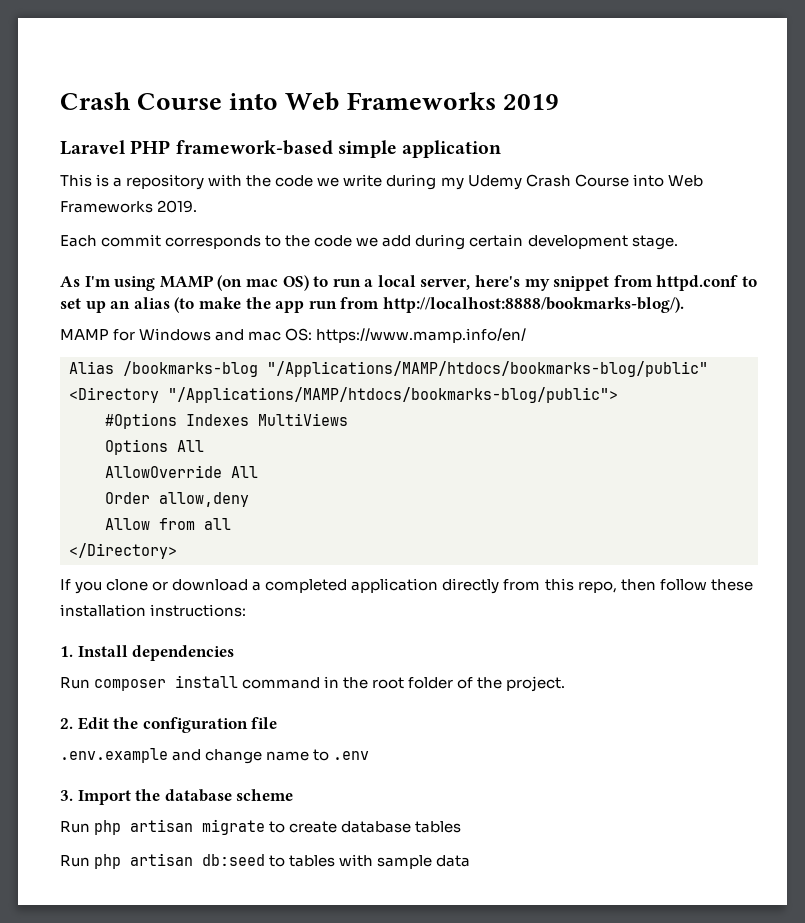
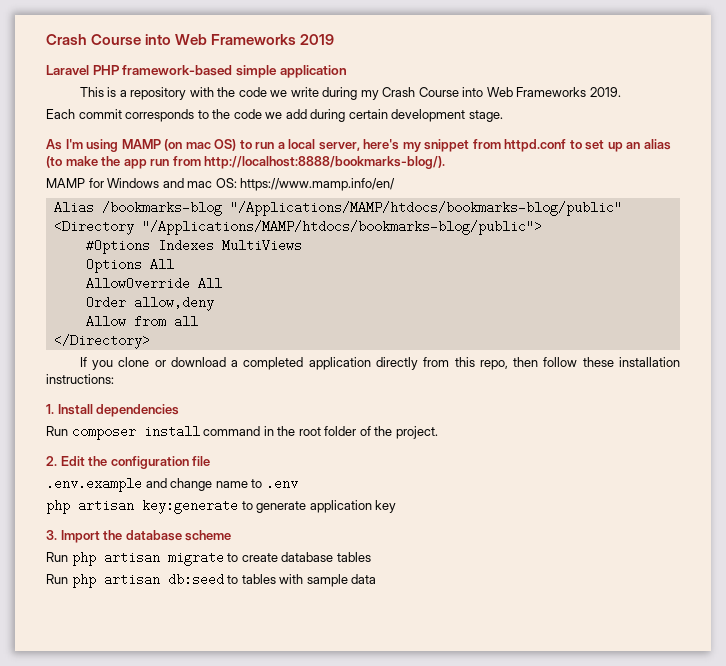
[467,175,522,190] Udemy -> (379, 95) none
(370, 755) none -> [46,499,397,514] // php artisan key:generate to generate application key

